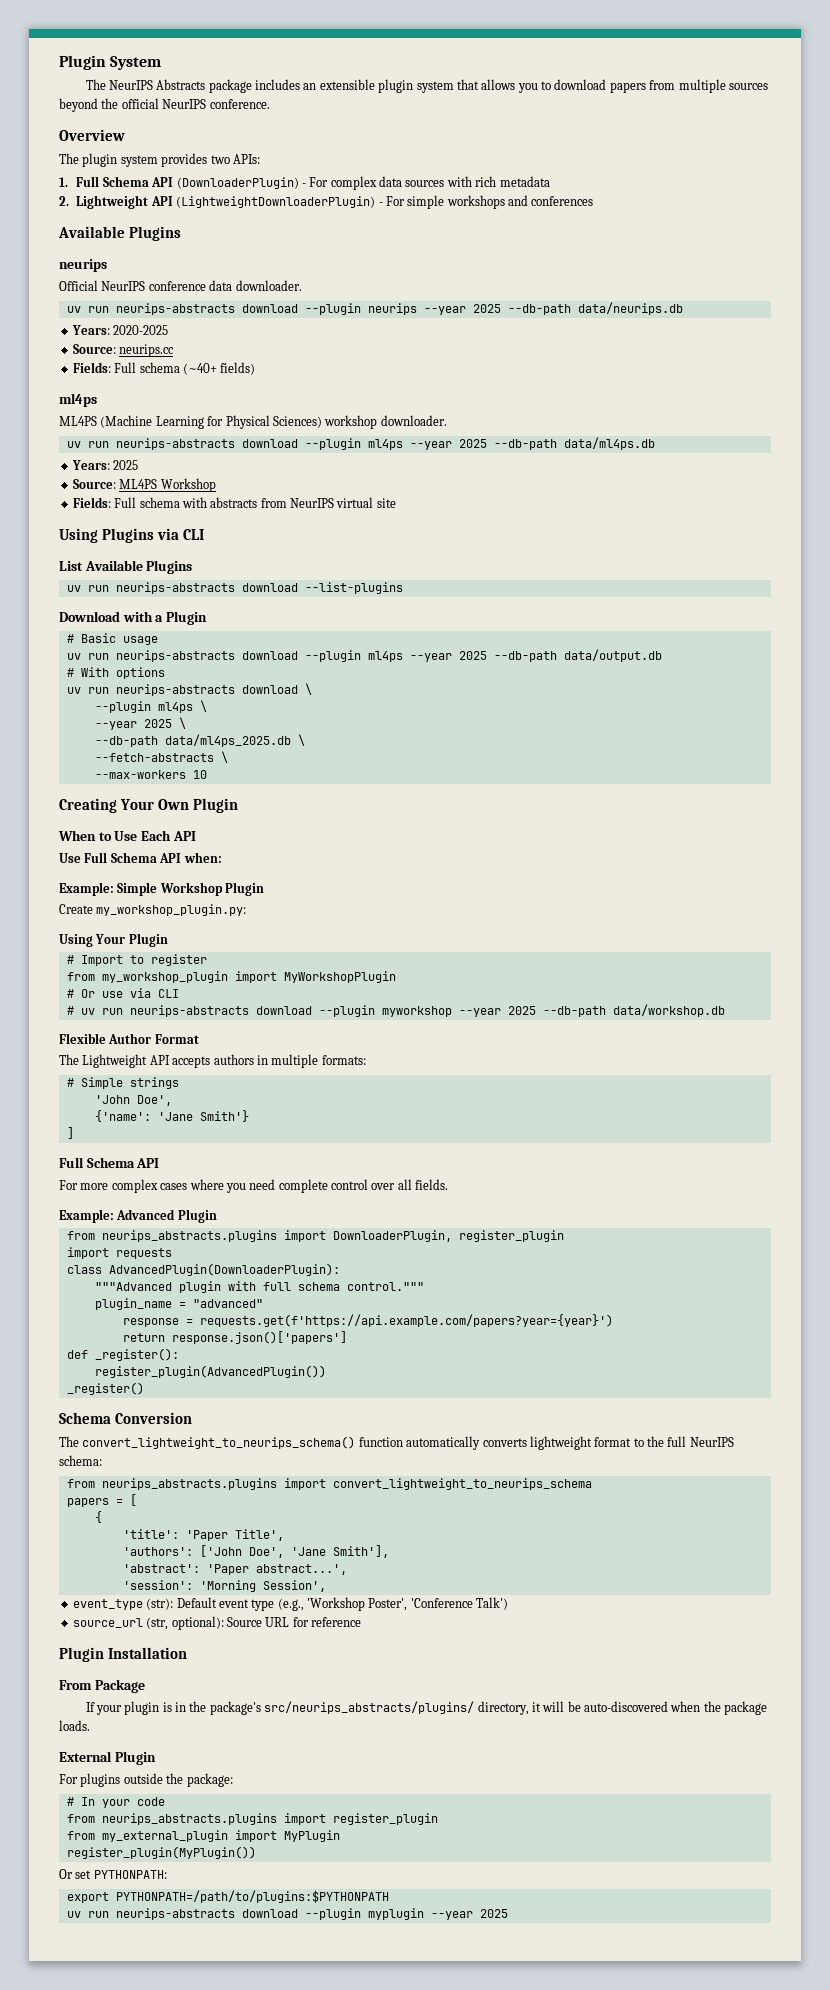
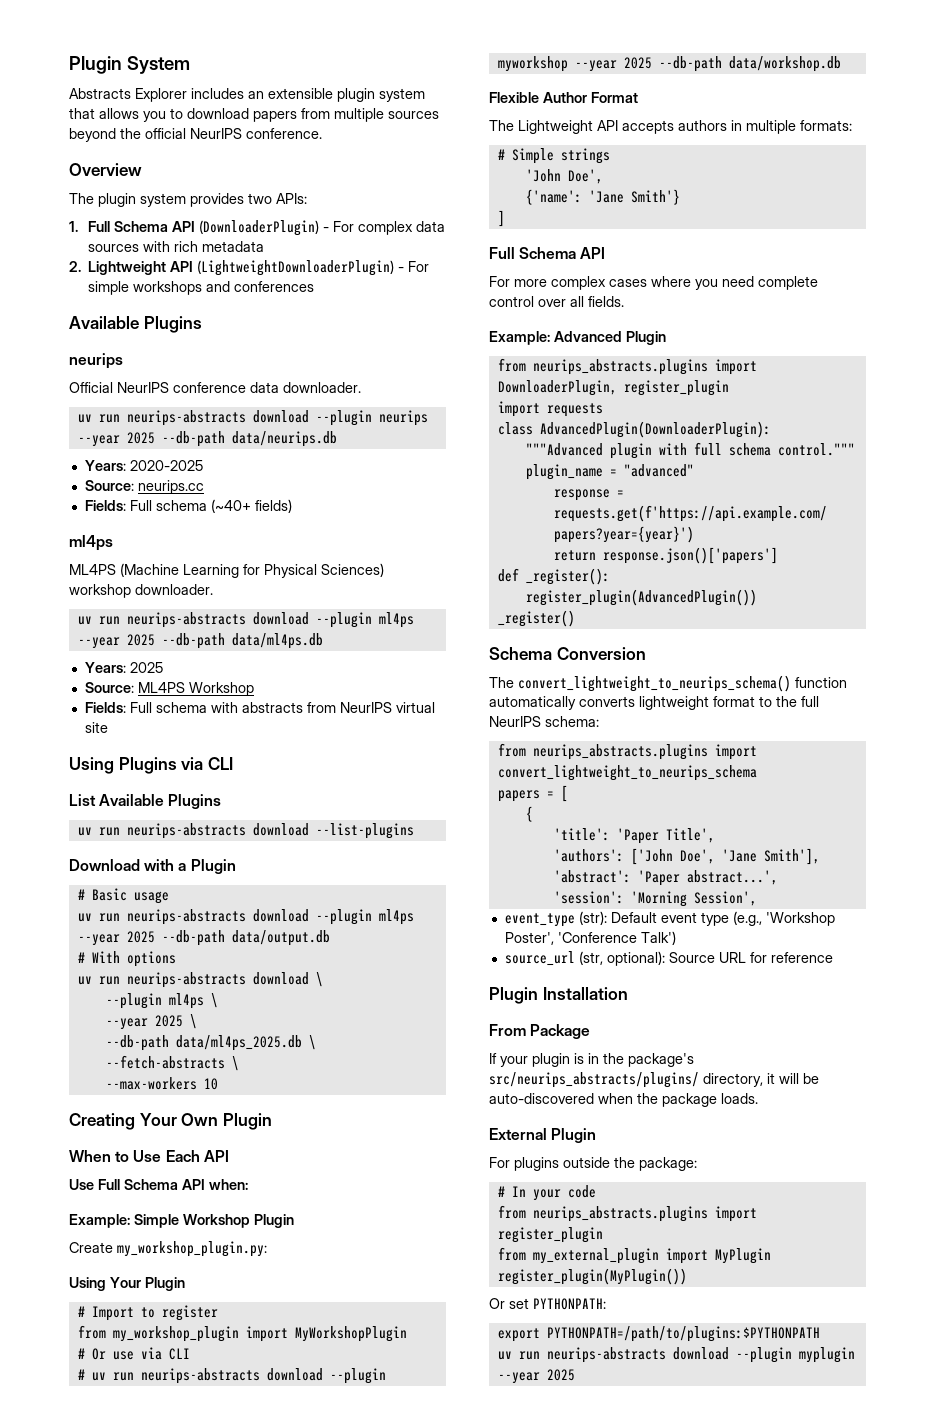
[85,79,252,93] The NeurIPS Abstracts package -> [69,88,187,102] Abstracts Explorer

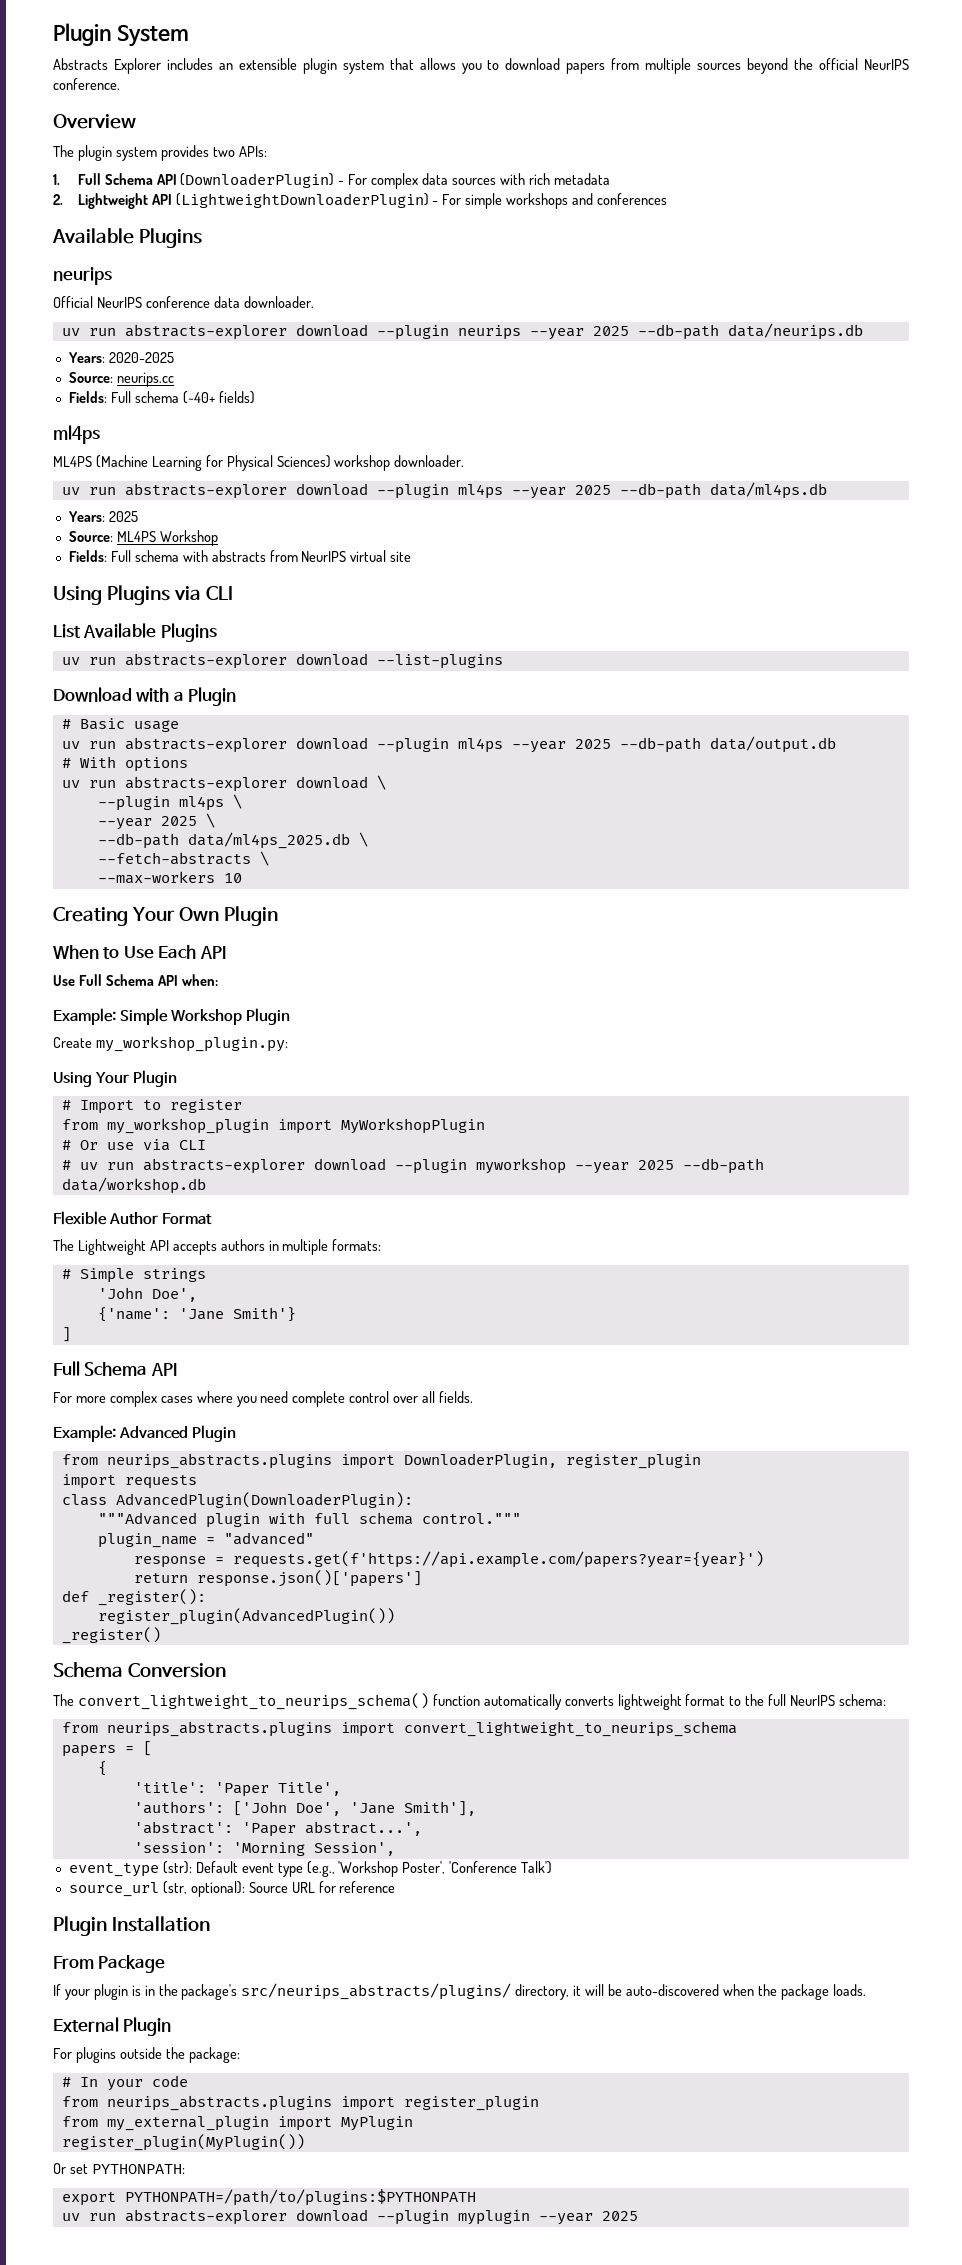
[126,410,246,426] neurips-abstracts -> [124,324,287,340] abstracts-explorer
[126,612,246,628] neurips-abstracts -> [124,483,287,499] abstracts-explorer
[126,823,246,839] neurips-abstracts -> [124,653,287,669] abstracts-explorer
[126,909,246,925] neurips-abstracts -> [124,737,287,753] abstracts-explorer
[126,972,246,988] neurips-abstracts -> [124,776,287,792] abstracts-explorer
[140,1368,260,1384] neurips-abstracts -> [142,1158,305,1174] abstracts-explorer
[546,1347,666,1363] neurips-abstracts -> [124,2209,287,2225] abstracts-explorer

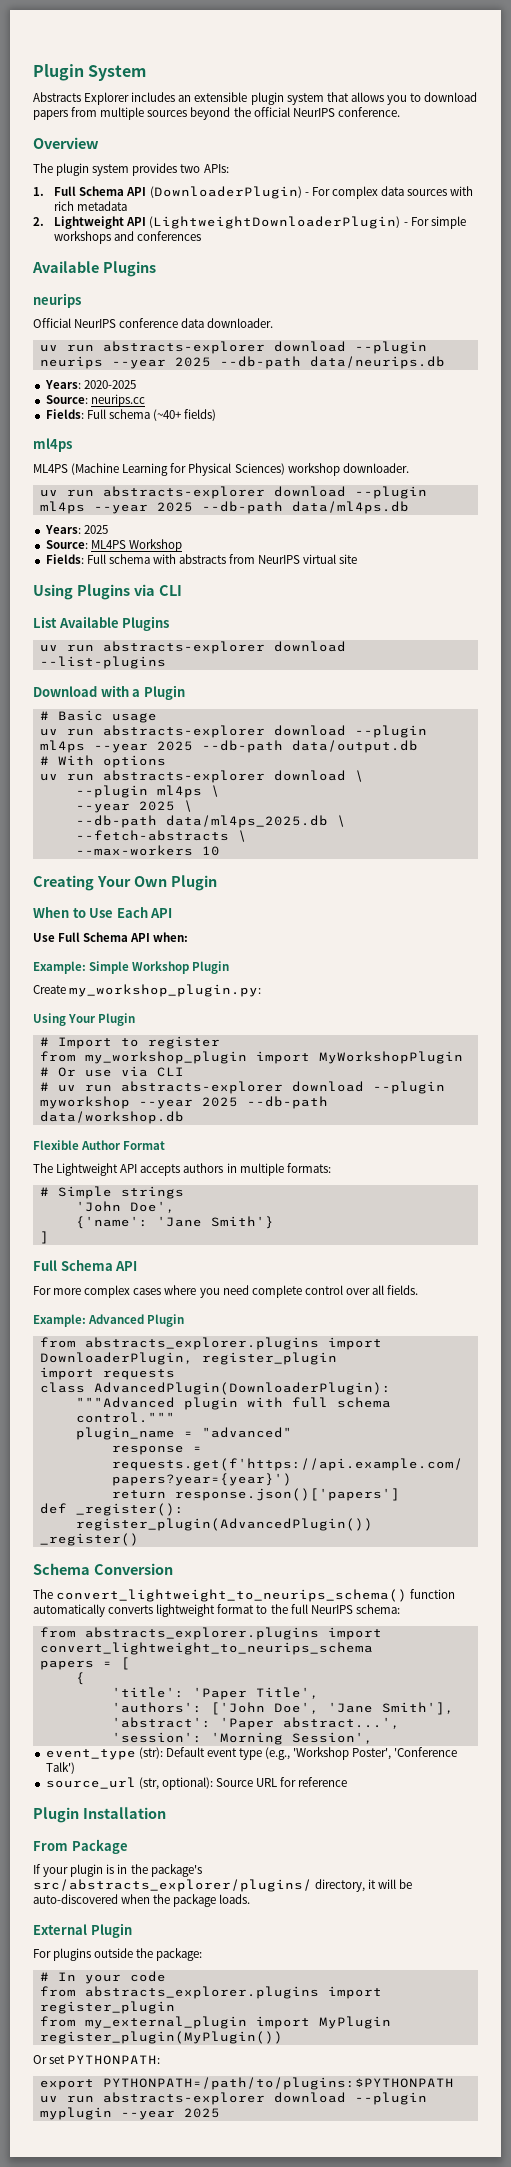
[106,1453,332,1469] neurips_abstracts.plugins -> [84,1337,319,1350] abstracts_explorer.plugins
[106,1721,332,1737] neurips_abstracts.plugins -> [84,1627,319,1640] abstracts_explorer.plugins
[241,1983,512,2000] src/neurips_abstracts/plugins/ -> [33,1879,312,1892] src/abstracts_explorer/plugins/
[106,2095,332,2111] neurips_abstracts.plugins -> [84,1986,319,1999] abstracts_explorer.plugins

